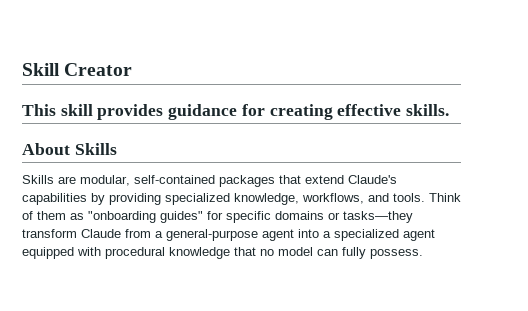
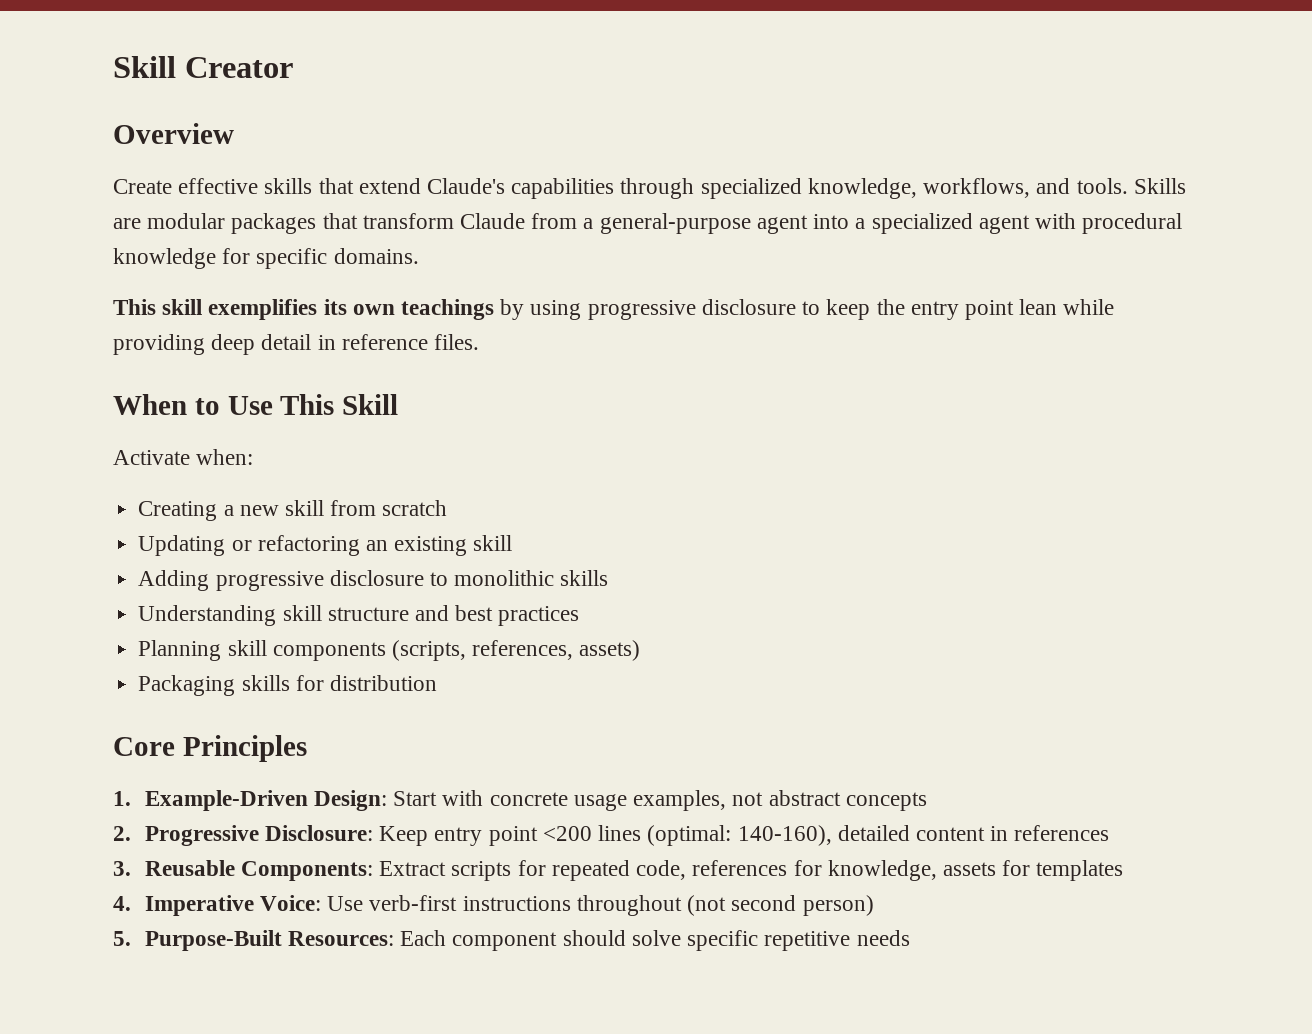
[22,104,450,120] [22,143,117,155] [22,175,275,187] This skill provides guidance for creating effective skills. // About Skills // Skills are modular, self-contained packages -> [113,123,234,144] [113,178,313,194] Overview // Create effective skills
[91,193,161,205] by providing -> [620,178,695,199] through
[429,193,461,202] [22,211,413,223] Think of them as "onboarding guides" for specific domains or tasks—they -> [1133,178,1186,194] [113,213,358,234] Skills are modular packages that
[22,247,74,259] equipped -> (1030, 224) none
[234,247,423,259] that no model can fully possess. -> [222,248,419,269] [113,299,1115,320] [113,334,480,355] [113,394,399,415] [113,449,254,465] [138,500,448,521] [138,535,513,556] [138,570,609,591] [138,605,580,626] [138,640,641,661] [138,675,437,696] [113,735,307,762] [113,790,927,811] [113,825,1110,846] [113,860,1124,881] [113,895,874,916] [113,930,910,951] for specific domains. // This skill exemplifies its own teachings by using progressive disclosure to keep the entry point lean while providing deep detail in reference files. // When to Use This Skill // Activate when: // Creating a new skill from scratch // Updating or refactoring an existing skill // Adding progressive disclosure to monolithic skills // Understanding skill structure and best practices // Planning skill components (scripts, references, assets) // Packaging skills for distribution // Core Principles // 1. Example-Driven Design: Start with concrete usage examples, not abstract concepts // 2. Progressive Disclosure: Keep entry point <200 lines (optimal: 140-160), detailed content in references // 3. Reusable Components: Extract scripts for repeated code, references for knowledge, assets for templates // 4. Imperative Voice: Use verb-first instructions throughout (not second person) // 5. Purpose-Built Resources: Each component should solve specific repetitive needs

